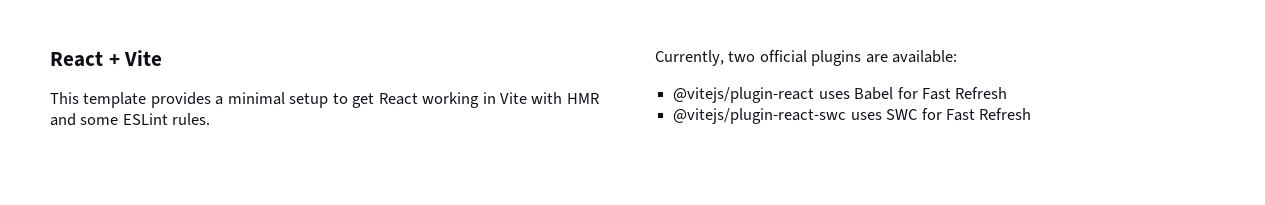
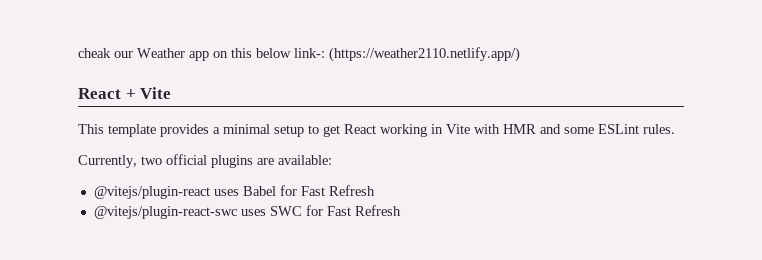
(50, 59) none -> [78,47,520,62] cheak our Weather app on this below link-: (https://weather2110.netlify.app/) //

